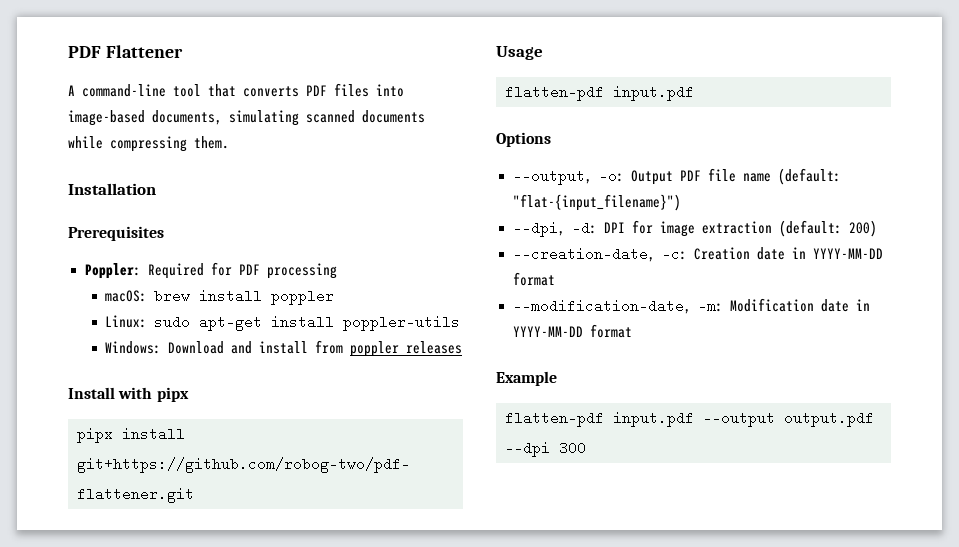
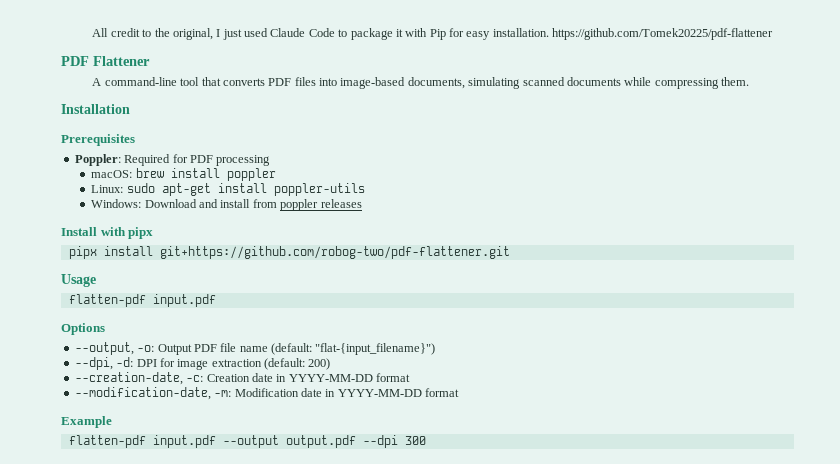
(68, 52) none -> [92,28,774,40] All credit to the original, I just used Claude Code to package it with Pip for easy installation. https://github.com/Tomek20225/pdf-flattener //

